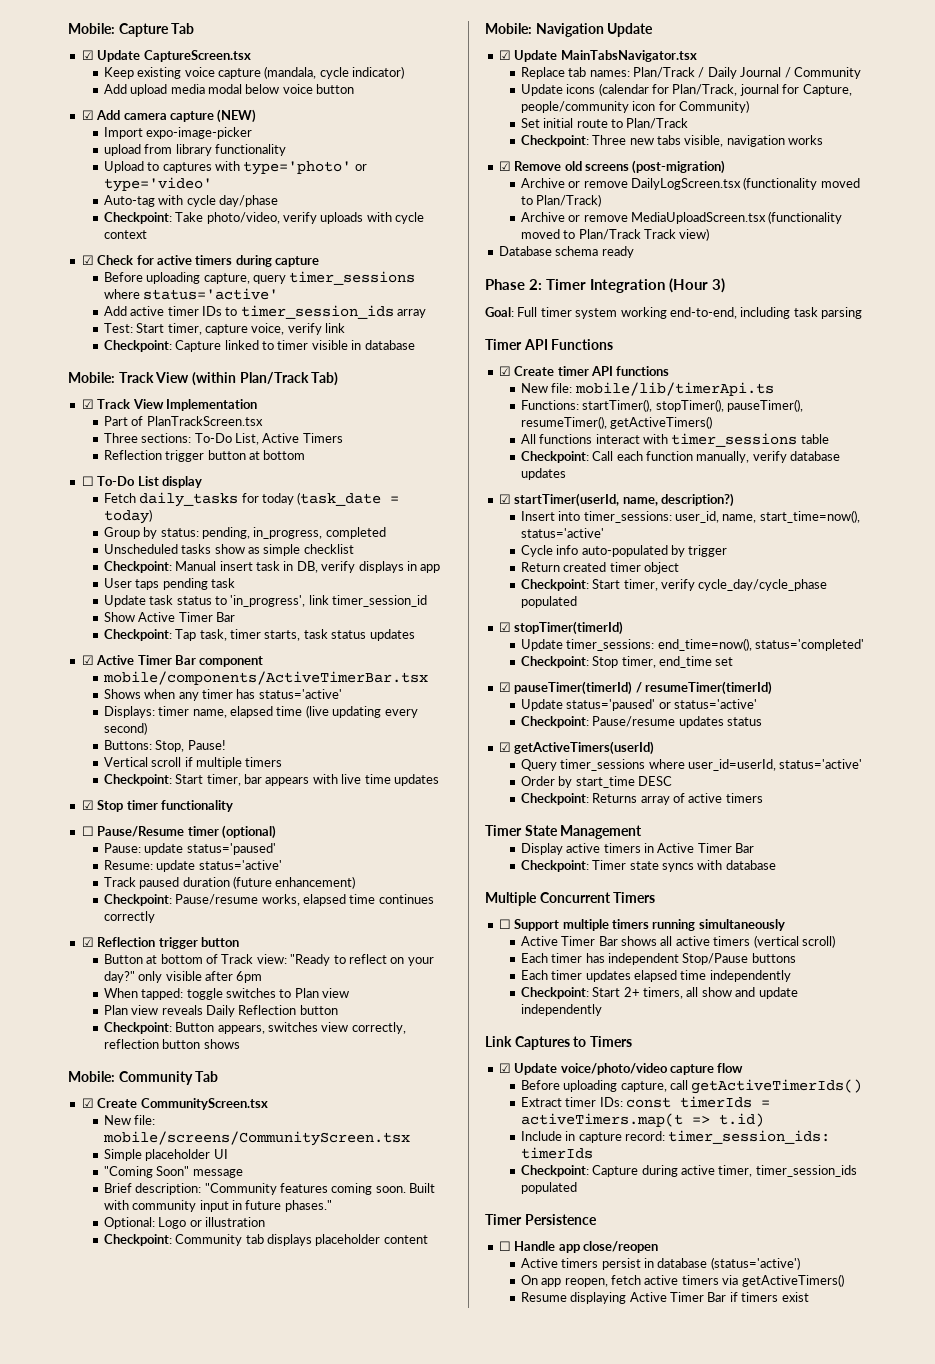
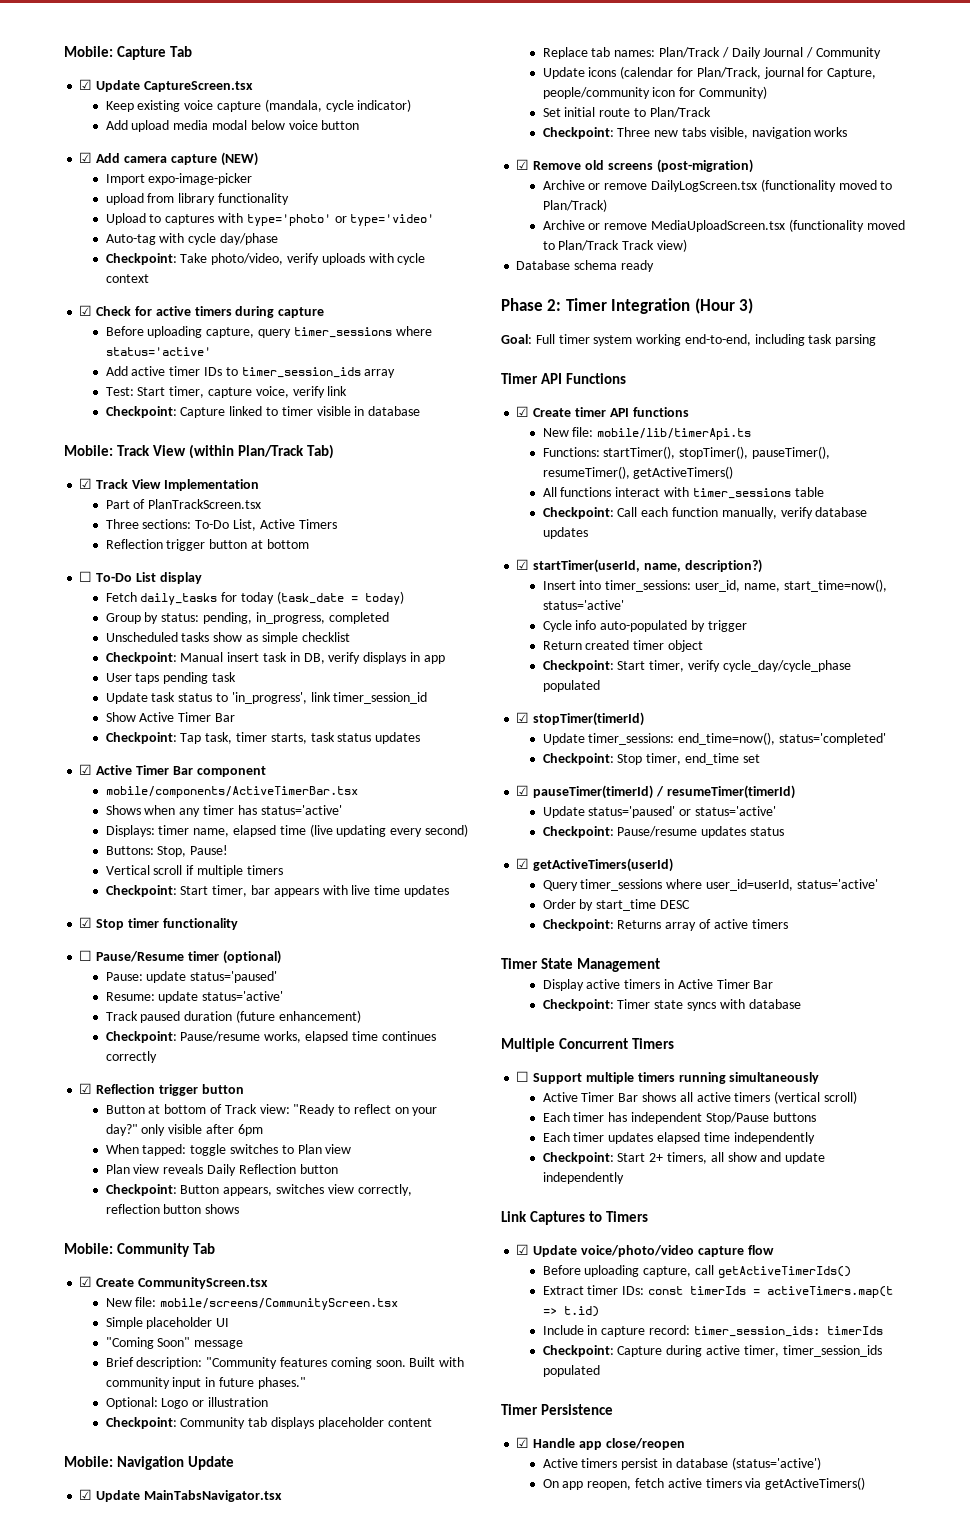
[498,1241,511,1251] ☐ -> [516,1437,530,1448] ☑
[520,1292,809,1304] // Resume displaying Active Timer Bar if timers exist -> (866, 1483) none

